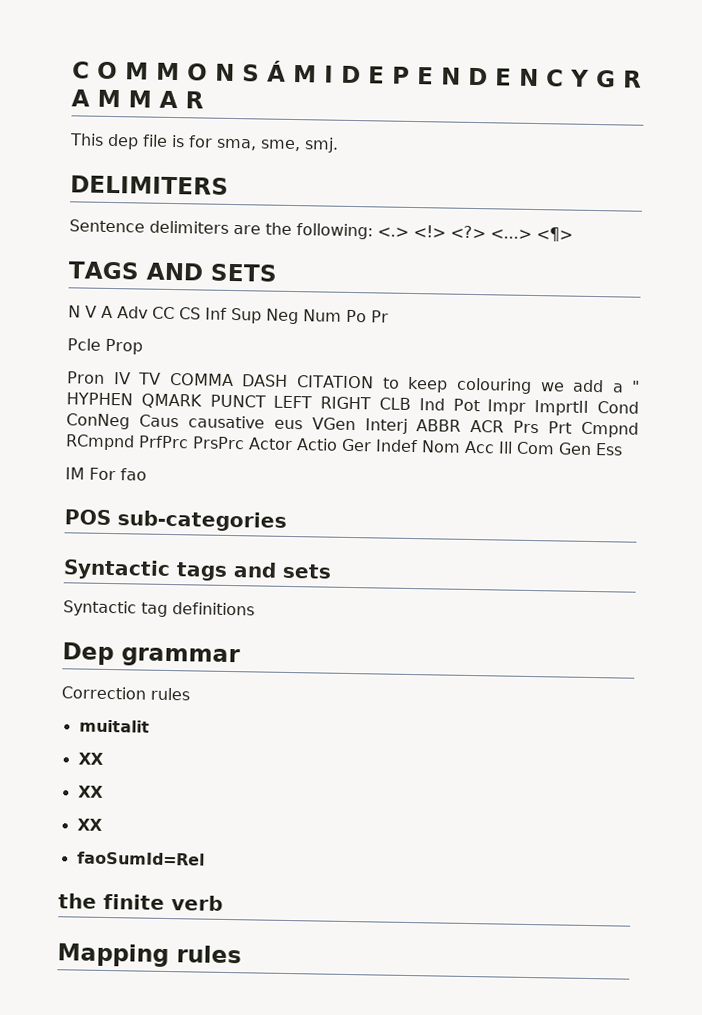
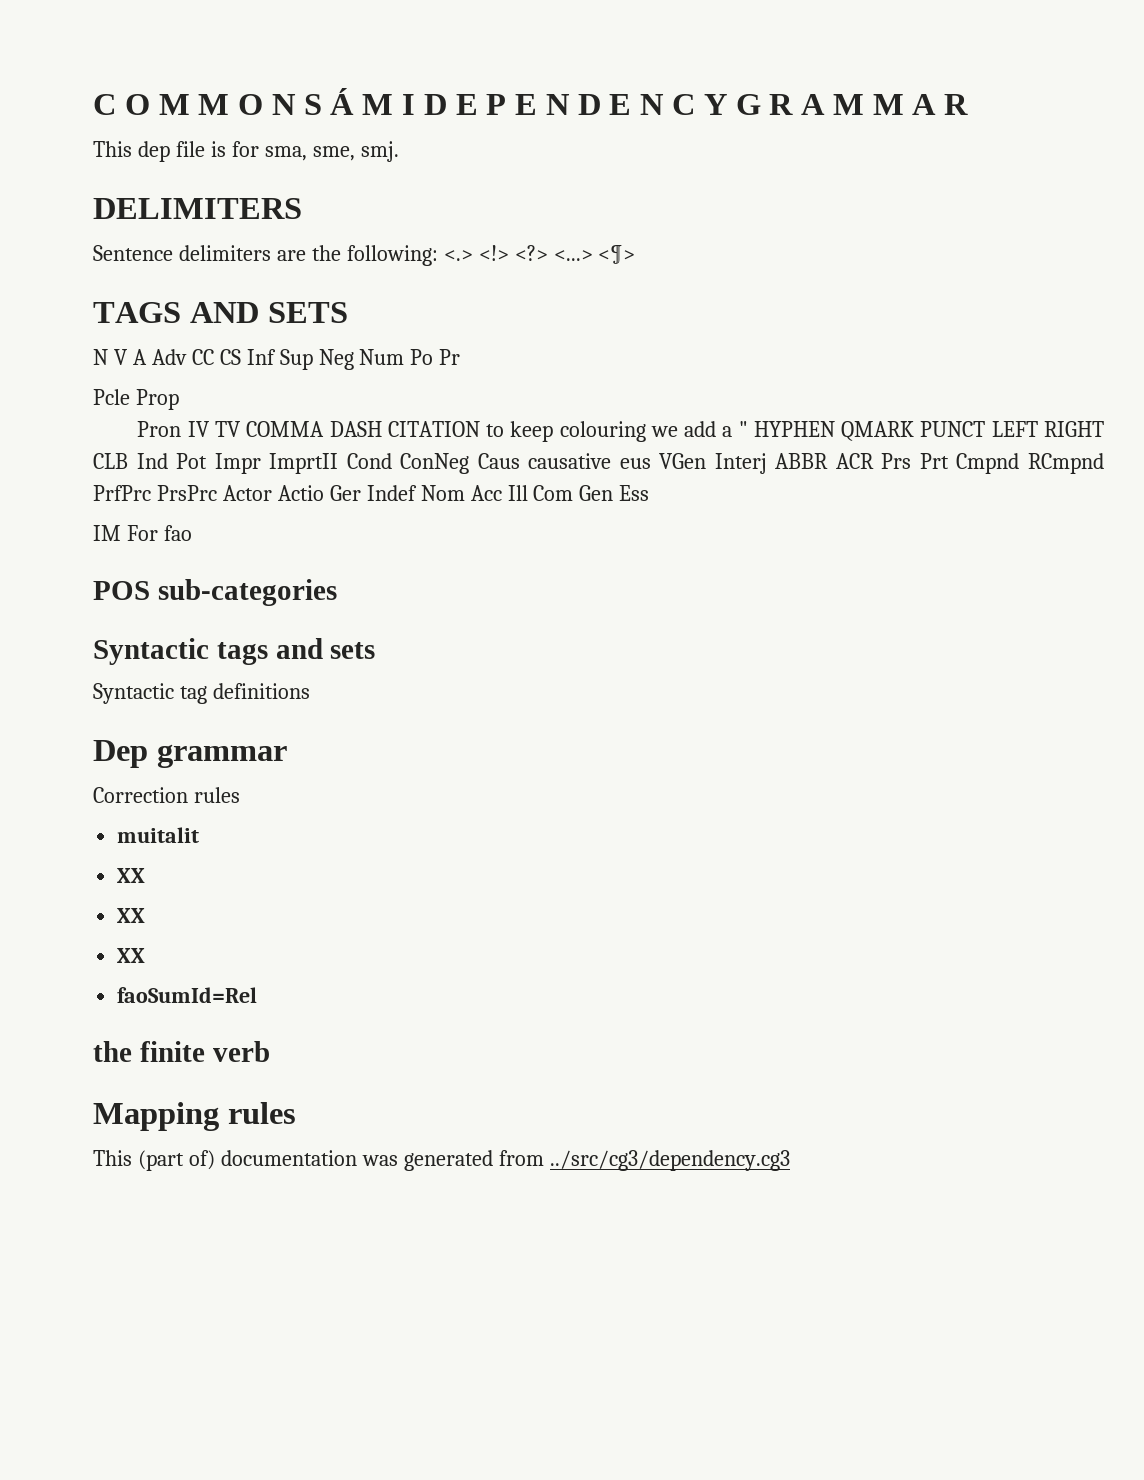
(242, 954) none -> [93,1150,790,1171] // This (part of) documentation was generated from ../src/cg3/dependency.cg3

